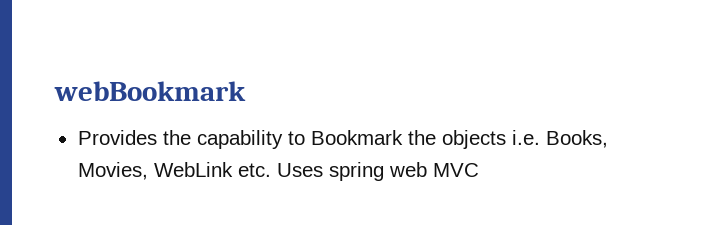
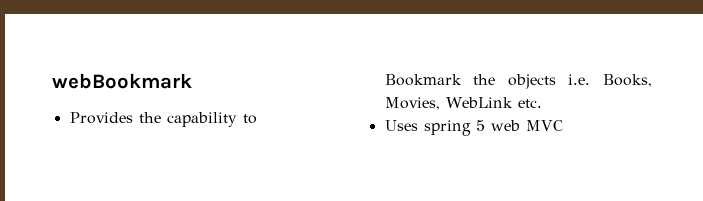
(271, 170) none -> (542, 103) //
(384, 171) none -> [475,120,485,131] 5

